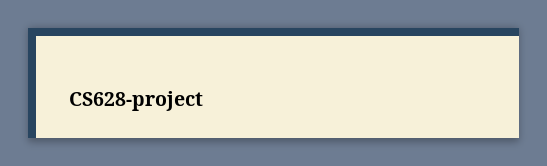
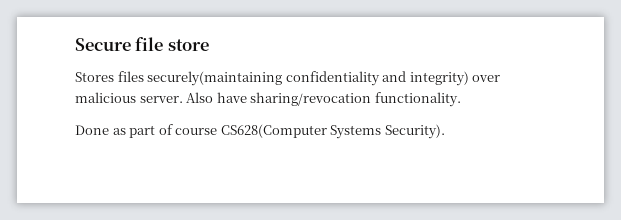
[69,91,203,111] CS628-project -> [75,37,209,51] [75,71,501,86] [75,92,461,107] [75,124,445,139] Secure file store // Stores files securely(maintaining confidentiality and integrity) over malicious server. Also have sharing/revocation functionality. // Done as part of course CS628(Computer Systems Security).

